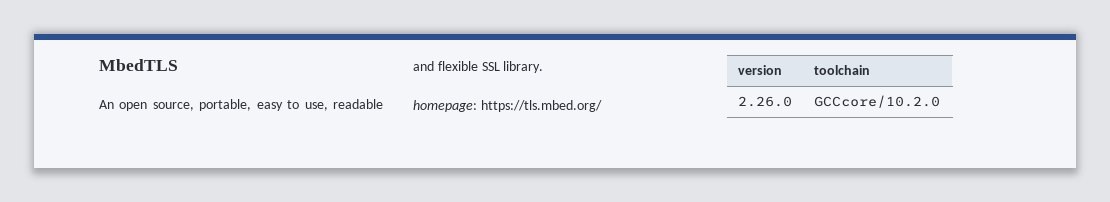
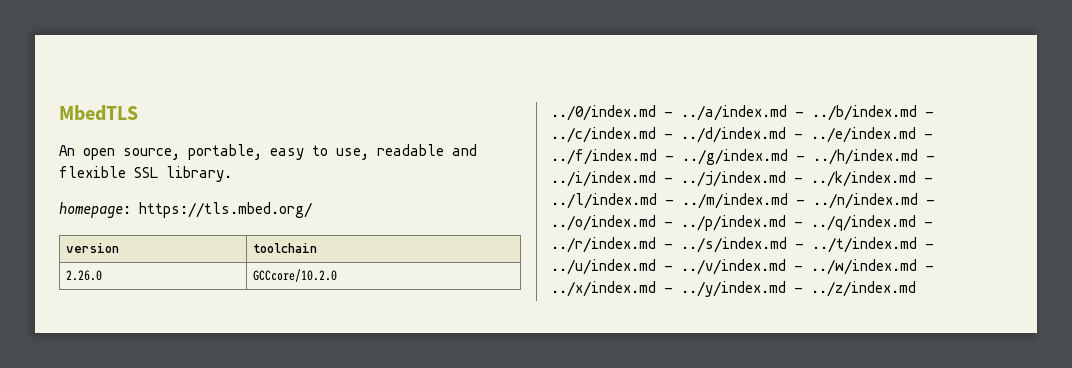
(940, 101) none -> [551,105,934,121] [551,127,933,143] [551,149,935,165] [551,171,933,187] [551,193,935,209] [551,215,933,231] [551,237,934,253] [551,259,934,275] [551,281,916,297] // ../0/index.md - ../a/index.md - ../b/index.md - ../c/index.md - ../d/index.md - ../e/index.md - ../f/index.md - ../g/index.md - ../h/index.md - ../i/index.md - ../j/index.md - ../k/index.md - ../l/index.md - ../m/index.md - ../n/index.md - ../o/index.md - ../p/index.md - ../q/index.md - ../r/index.md - ../s/index.md - ../t/index.md - ../u/index.md - ../v/index.md - ../w/index.md - ../x/index.md - ../y/index.md - ../z/index.md

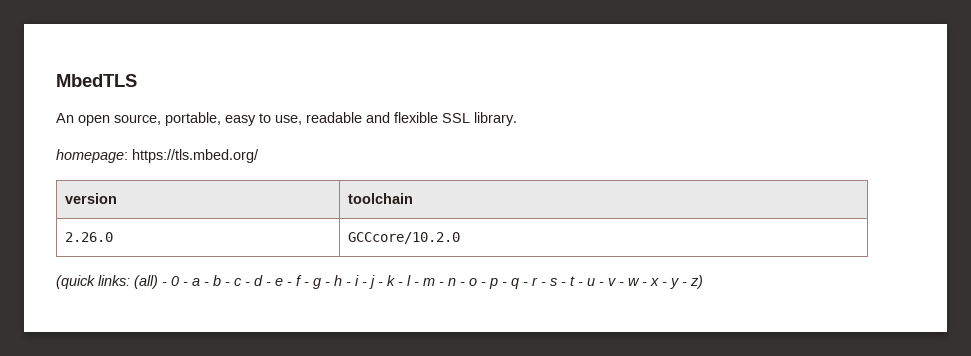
[551,105,934,121] [551,127,933,143] [551,149,935,165] [551,171,933,187] [551,193,935,209] [551,215,933,231] [551,237,934,253] [551,259,934,275] [551,281,916,297] ../0/index.md - ../a/index.md - ../b/index.md - ../c/index.md - ../d/index.md - ../e/index.md - ../f/index.md - ../g/index.md - ../h/index.md - ../i/index.md - ../j/index.md - ../k/index.md - ../l/index.md - ../m/index.md - ../n/index.md - ../o/index.md - ../p/index.md - ../q/index.md - ../r/index.md - ../s/index.md - ../t/index.md - ../u/index.md - ../v/index.md - ../w/index.md - ../x/index.md - ../y/index.md - ../z/index.md -> [56,275,703,289] (quick links: (all) - 0 - a - b - c - d - e - f - g - h - i - j - k - l - m - n - o - p - q - r - s - t - u - v - w - x - y - z)

